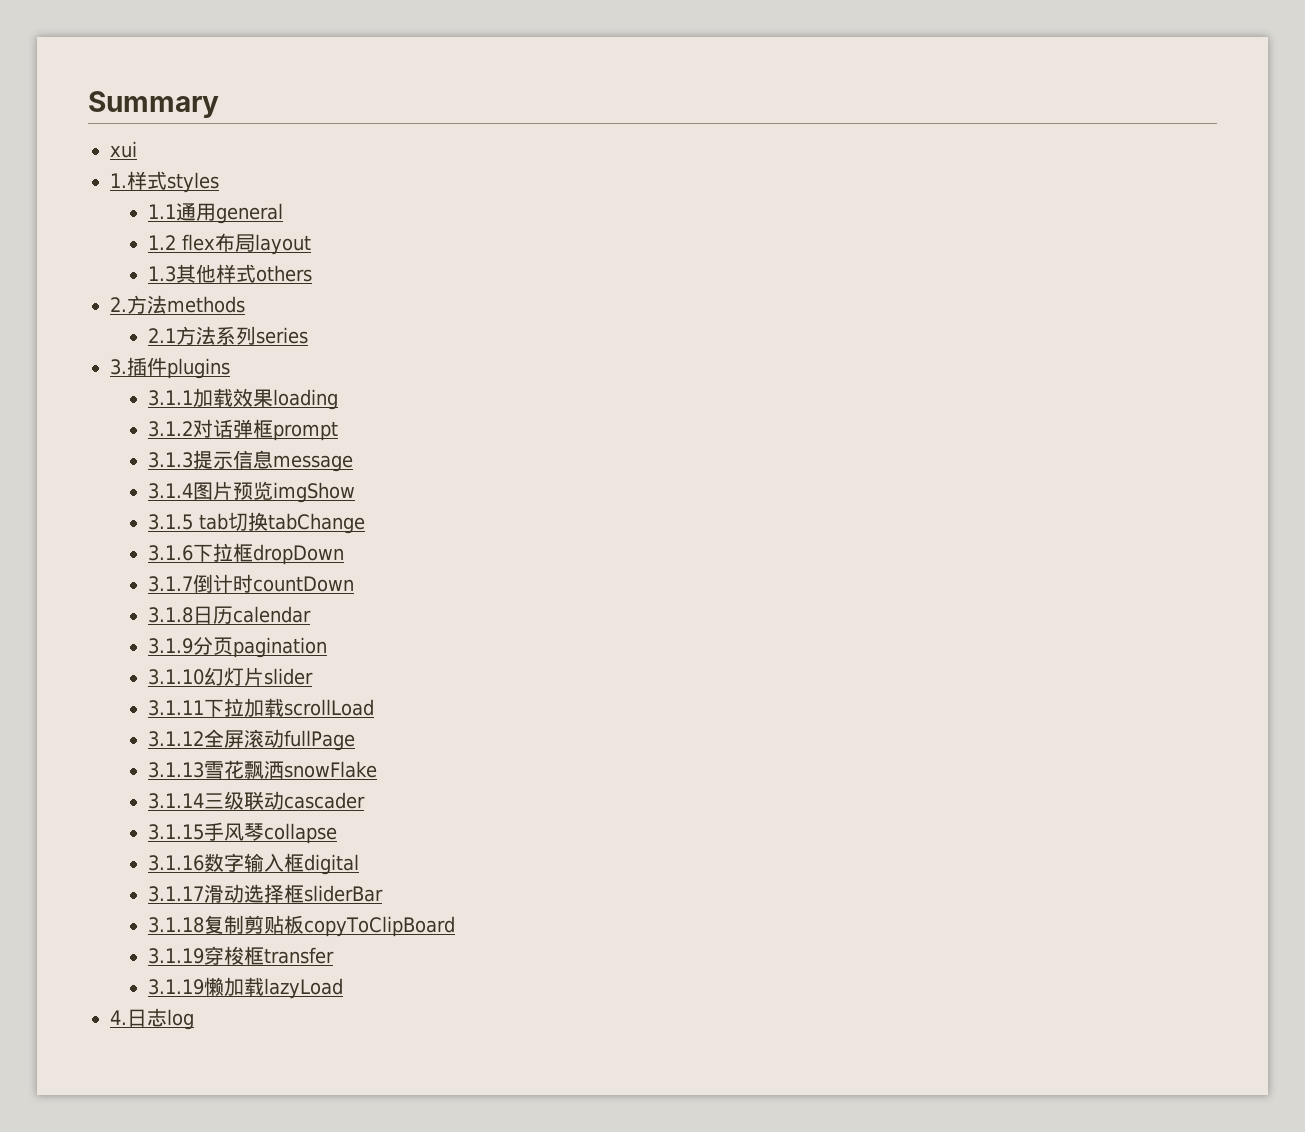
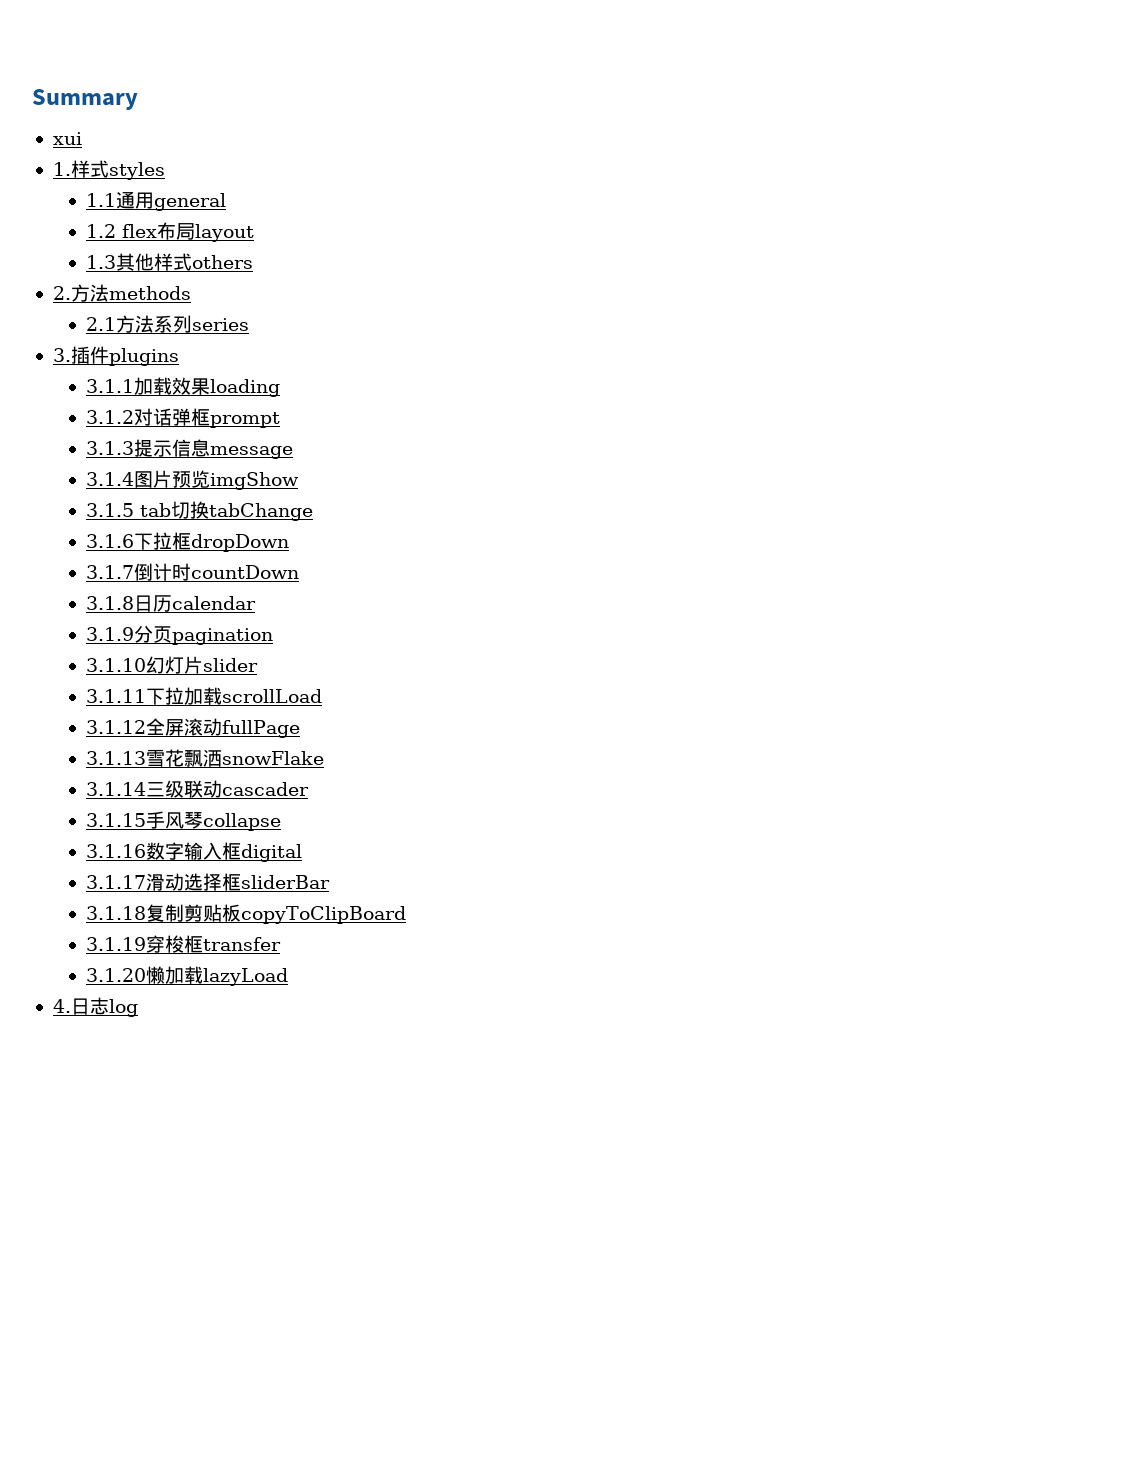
[147,979,204,995] 3.1.19 -> [86,968,147,982] 3.1.20

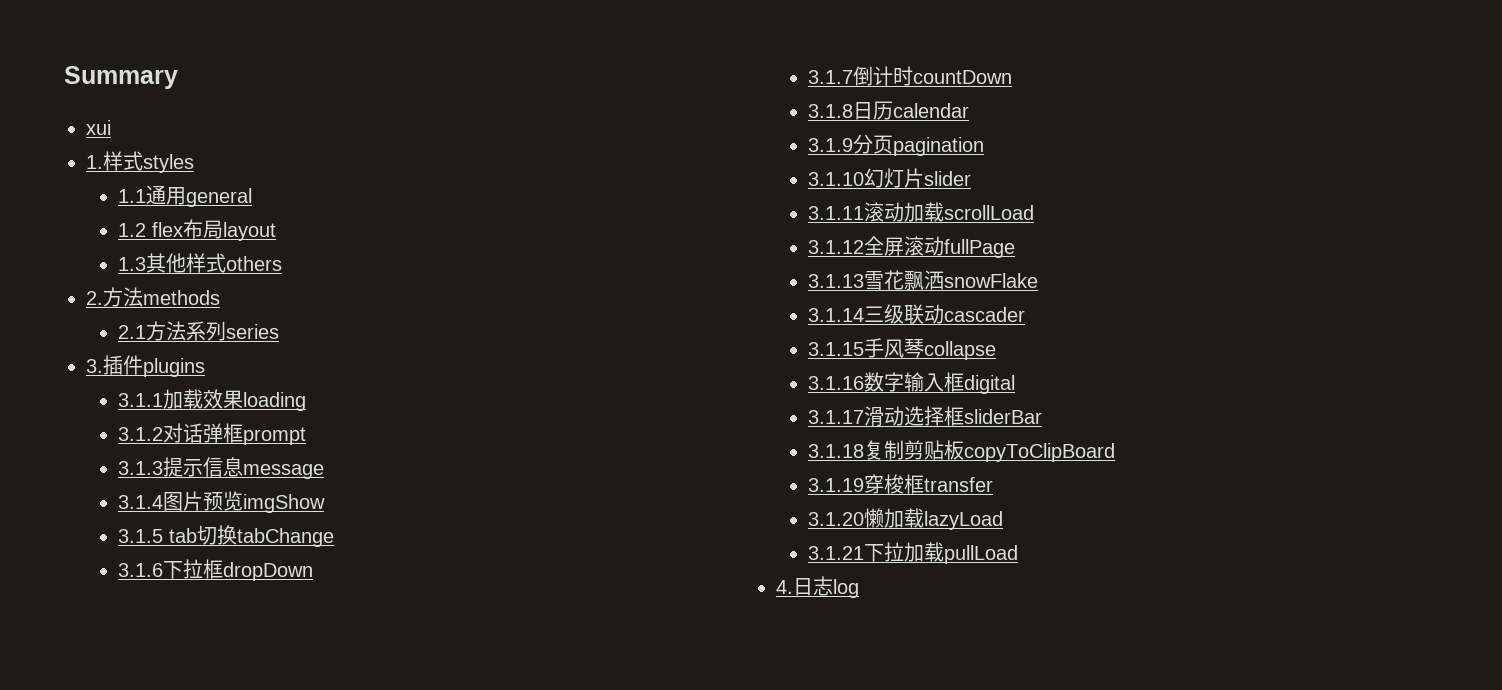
[146,687,185,705] 下拉 -> [863,202,904,222] 滚动
(289, 977) none -> [807,542,1018,564] // 3.1.21下拉加载pullLoad

